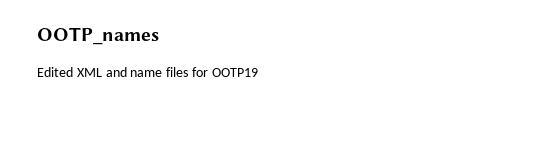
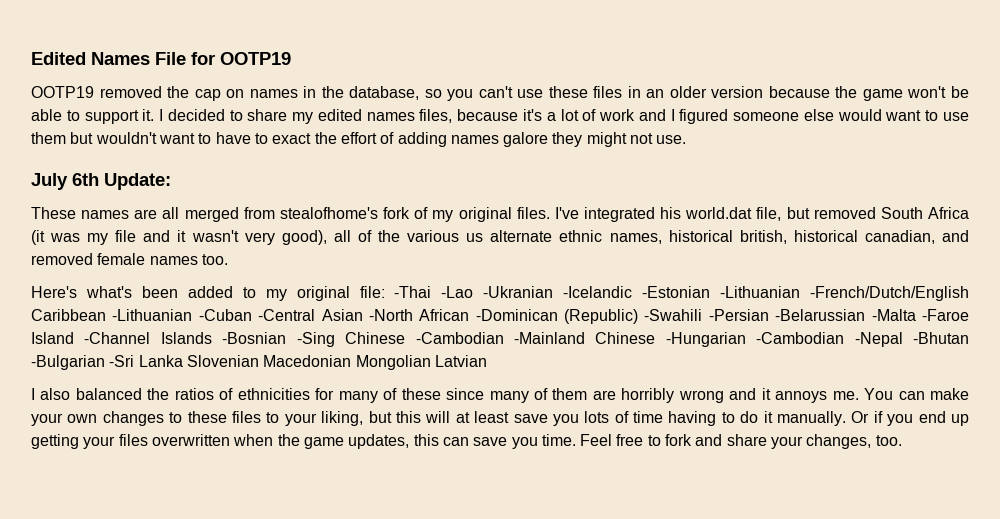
[37,27,159,45] [37,67,258,77] OOTP_names // Edited XML and name files for OOTP19 -> [31,52,291,65] [31,86,969,101] [31,109,969,124] [31,132,687,147] [31,173,171,190] [31,207,969,222] [31,230,969,245] [31,253,228,265] [31,286,970,301] [31,309,969,324] [31,332,969,347] [31,355,487,370] [31,388,970,403] [31,411,969,426] [31,434,902,449] Edited Names File for OOTP19 // OOTP19 removed the cap on names in the database, so you can't use these files in an older version because the game won't be able to support it. I decided to share my edited names files, because it's a lot of work and I figured someone else would want to use them but wouldn't want to have to exact the effort of adding names galore they might not use. // July 6th Update: // These names are all merged from stealofhome's fork of my original files. I've integrated his world.dat file, but removed South Africa (it was my file and it wasn't very good), all of the various us alternate ethnic names, historical british, historical canadian, and removed female names too. // Here's what's been added to my original file: -Thai -Lao -Ukranian -Icelandic -Estonian -Lithuanian -French/Dutch/English Caribbean -Lithuanian -Cuban -Central Asian -North African -Dominican (Republic) -Swahili -Persian -Belarussian -Malta -Faroe Island -Channel Islands -Bosnian -Sing Chinese -Cambodian -Mainland Chinese -Hungarian -Cambodian -Nepal -Bhutan -Bulgarian -Sri Lanka Slovenian Macedonian Mongolian Latvian // I also balanced the ratios of ethnicities for many of these since many of them are horribly wrong and it annoys me. You can make your own changes to these files to your liking, but this will at least save you lots of time having to do it manually. Or if you end up getting your files overwritten when the game updates, this can save you time. Feel free to fork and share your changes, too.

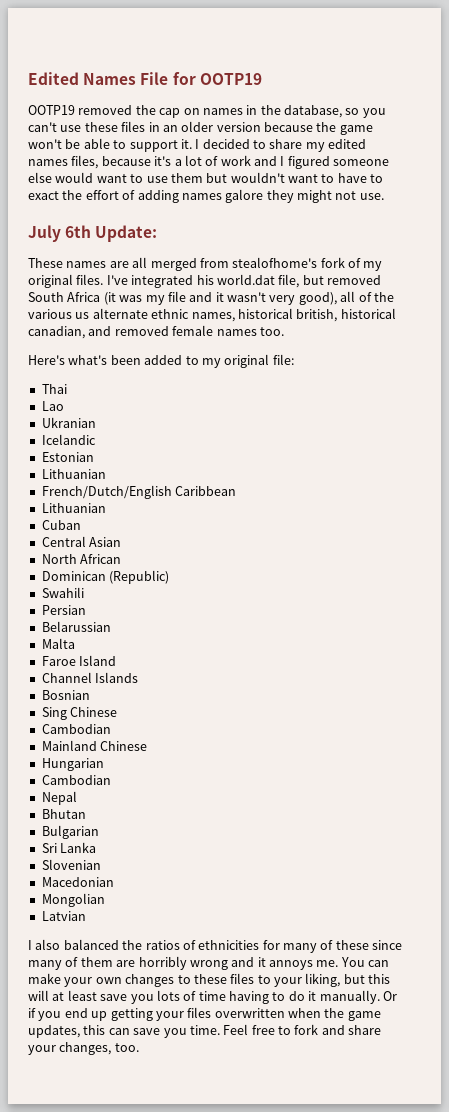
[394,286,970,301] [31,309,316,321] -Thai -Lao -Ukranian -Icelandic -Estonian -Lithuanian -French/Dutch/English Caribbean -Lithuanian -Cuban -Central -> [41,384,67,394] [41,401,64,411] [41,417,96,428] [41,434,96,445] [41,452,94,462] [41,469,106,479] [41,485,237,499] [41,503,106,513] [41,520,81,530] [41,536,86,547] // Thai // Lao // Ukranian // Icelandic // Estonian // Lithuanian // French/Dutch/English Caribbean // Lithuanian // Cuban // Central
[368,309,413,321] -North -> [41,554,77,564] // North
[475,309,558,321] -Dominican -> [41,571,106,581] // Dominican
[644,309,969,321] -Swahili -Persian -Belarussian -Malta -Faroe -> [41,587,84,598] [41,605,86,615] [41,621,111,632] [41,638,75,649] [41,656,76,666] // Swahili // Persian // Belarussian // Malta // Faroe
[84,332,151,344] -Channel -> [41,672,92,683] // Channel
[222,332,969,347] [31,355,135,370] -Bosnian -Sing Chinese -Cambodian -Mainland Chinese -Hungarian -Cambodian -Nepal -Bhutan -Bulgarian -Sri -> [41,690,90,700] [41,707,118,720] [41,724,111,734] [41,740,148,751] [41,758,104,771] [41,775,111,785] [41,791,77,805] [41,809,86,819] [41,825,99,839] [41,843,57,853] // Bosnian // Sing Chinese // Cambodian // Mainland Chinese // Hungarian // Cambodian // Nepal // Bhutan // Bulgarian // Sri
(183, 361) none -> (97, 847) //
(259, 361) none -> (101, 864) //
(352, 361) none -> (114, 882) //
(431, 362) none -> (105, 900) //

